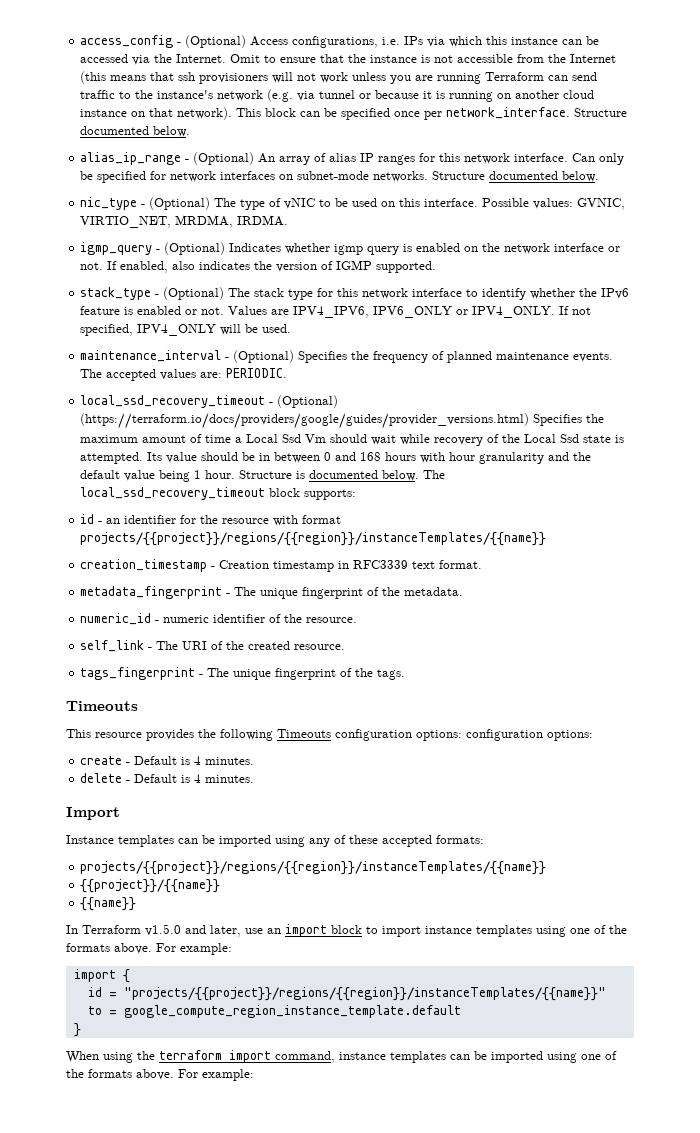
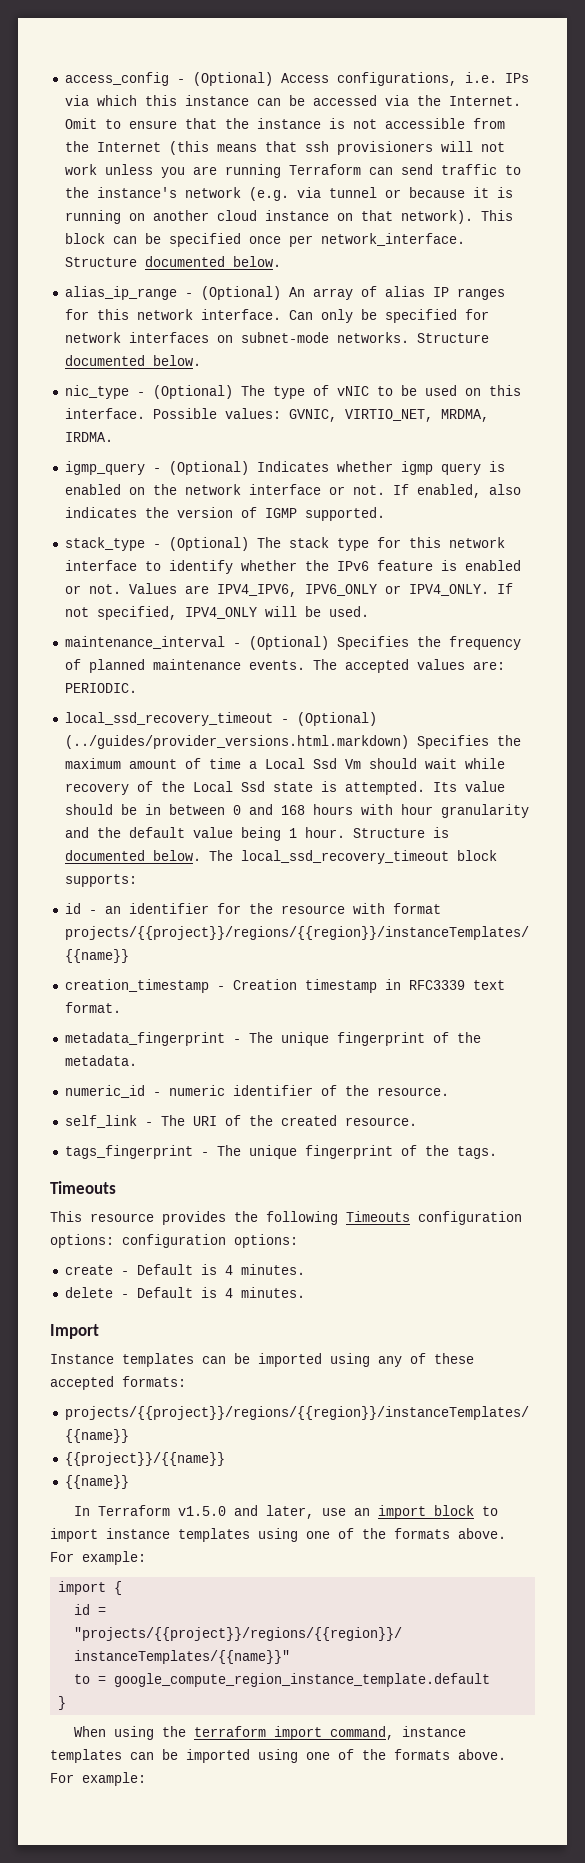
[80,413,530,429] (https://terraform.io/docs/providers/google/guides/provider_versions.html) -> [64,735,409,749] (../guides/provider_versions.html.markdown)

